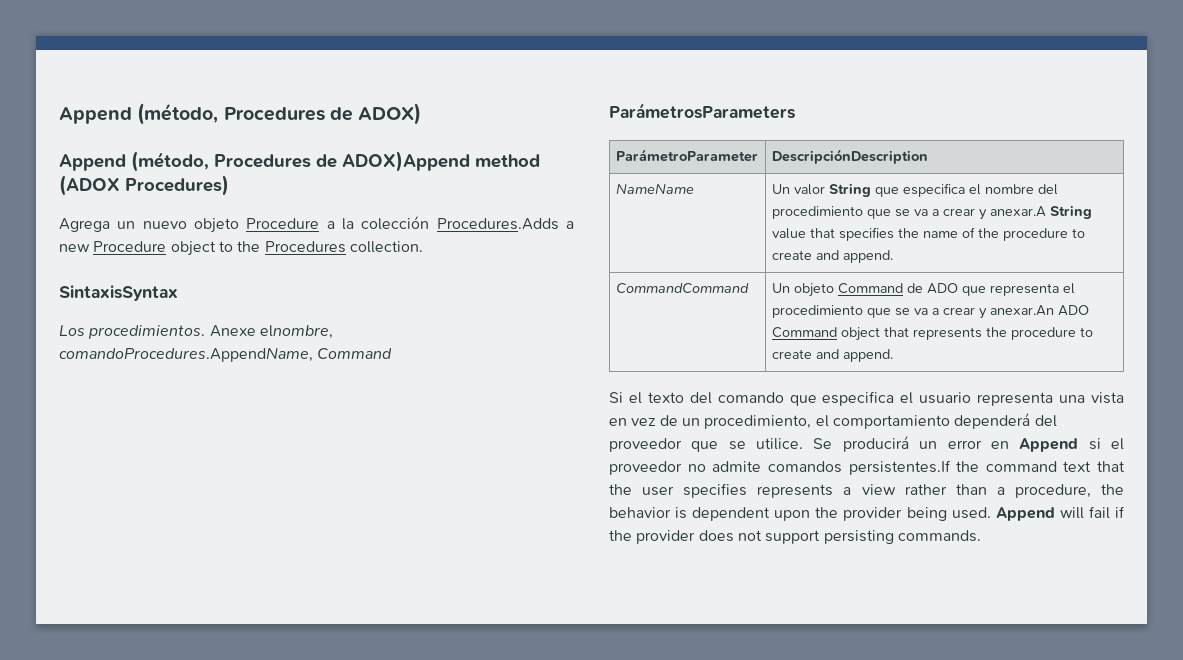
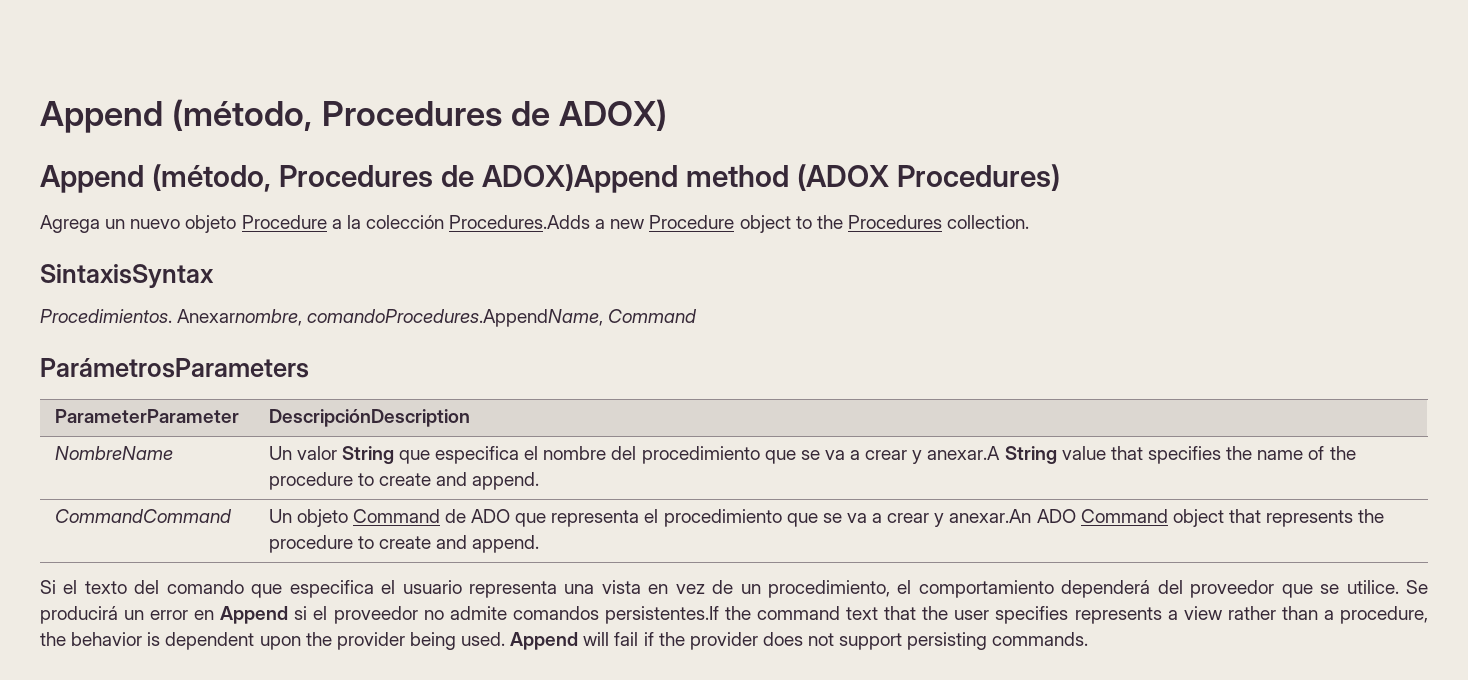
[59,325,333,339] Los procedimientos. Anexe elnombre, -> [40,309,303,326] Procedimientos. Anexarnombre,
[615,149,758,162] ParámetroParameter -> [54,409,239,423] ParameterParameter
[615,183,694,195] NameName -> [54,446,173,460] NombreName

